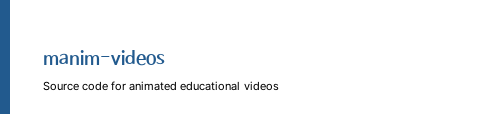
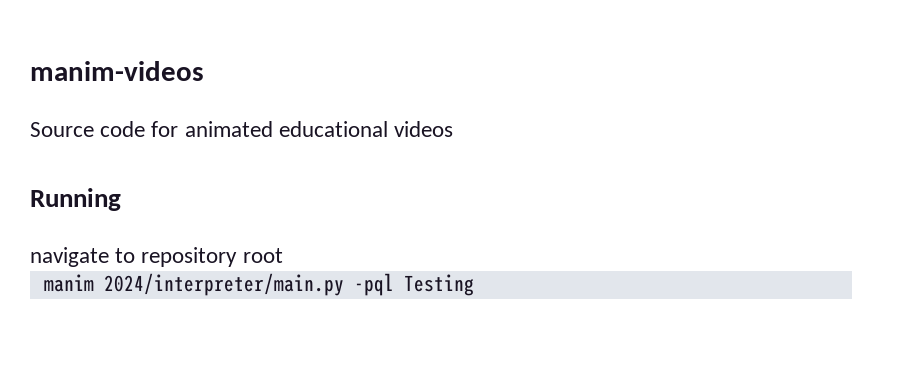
(279, 86) none -> [30,188,121,211] [30,247,283,267] [43,273,474,296] // Running // navigate to repository root // manim 2024/interpreter/main.py -pql Testing

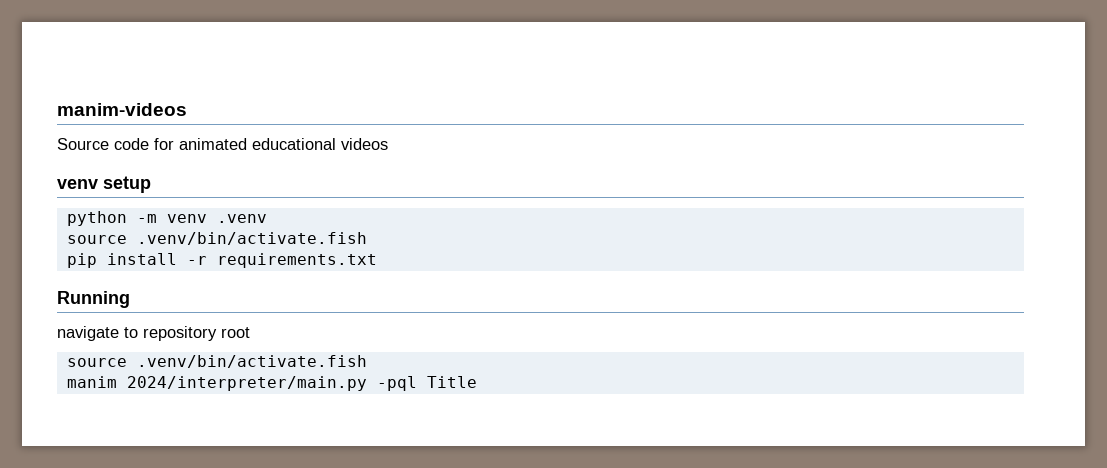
(454, 129) none -> [57,176,151,193] [66,211,267,226] [66,232,367,245] [66,253,377,268] // venv setup // python -m venv .venv // source .venv/bin/activate.fish // pip install -r requirements.txt
(283, 255) none -> [66,355,367,368] // source .venv/bin/activate.fish
[403,274,474,296] Testing -> [426,376,477,388] Title

